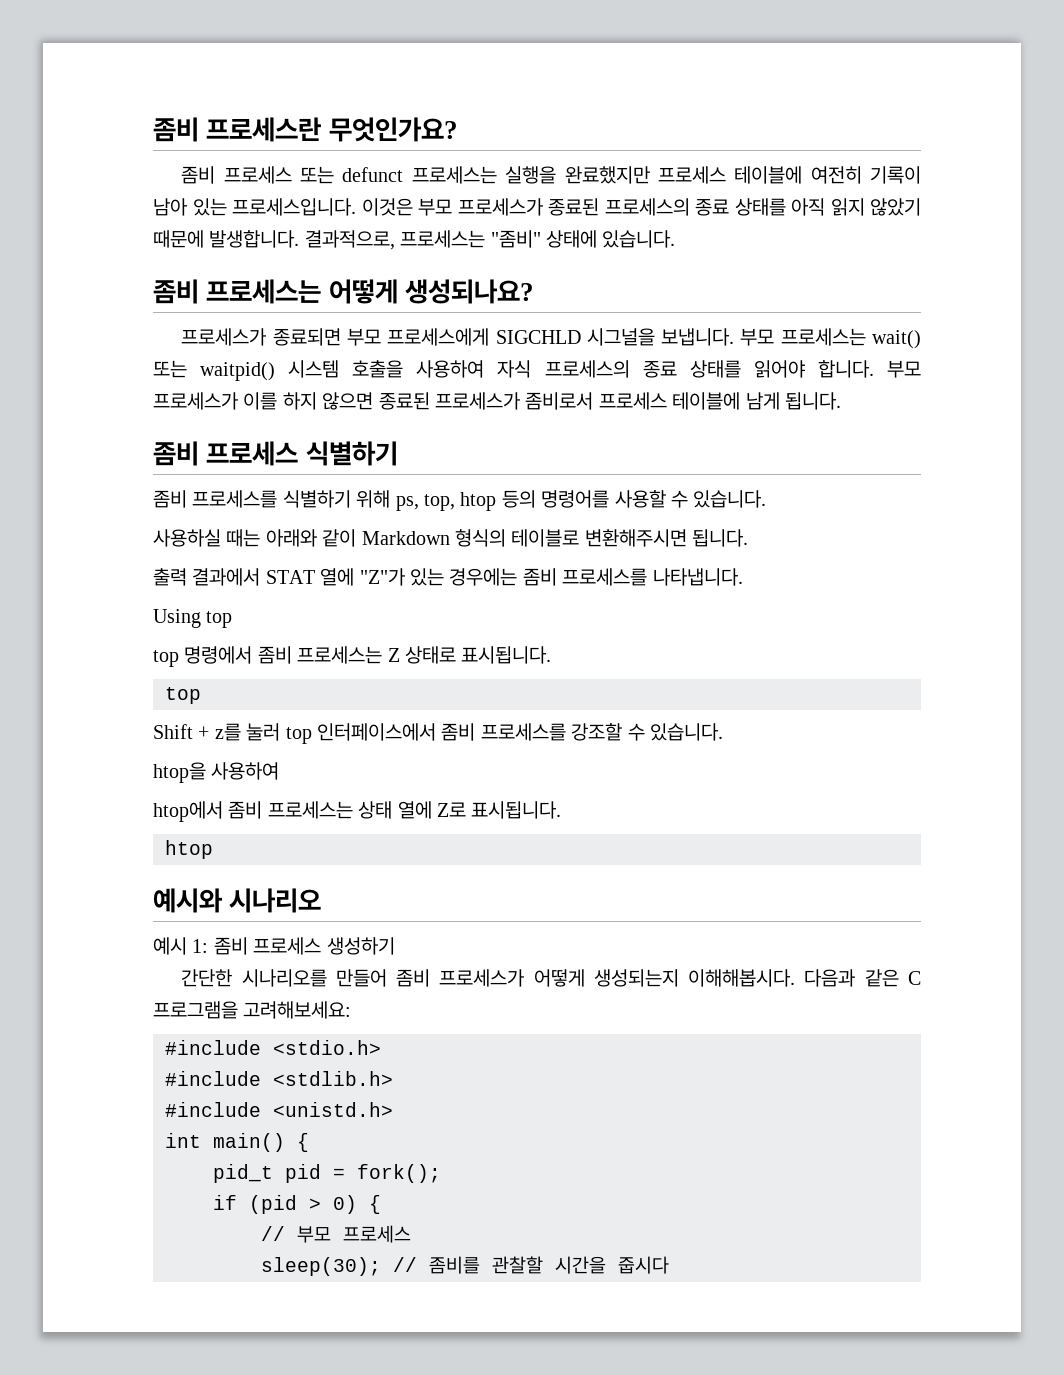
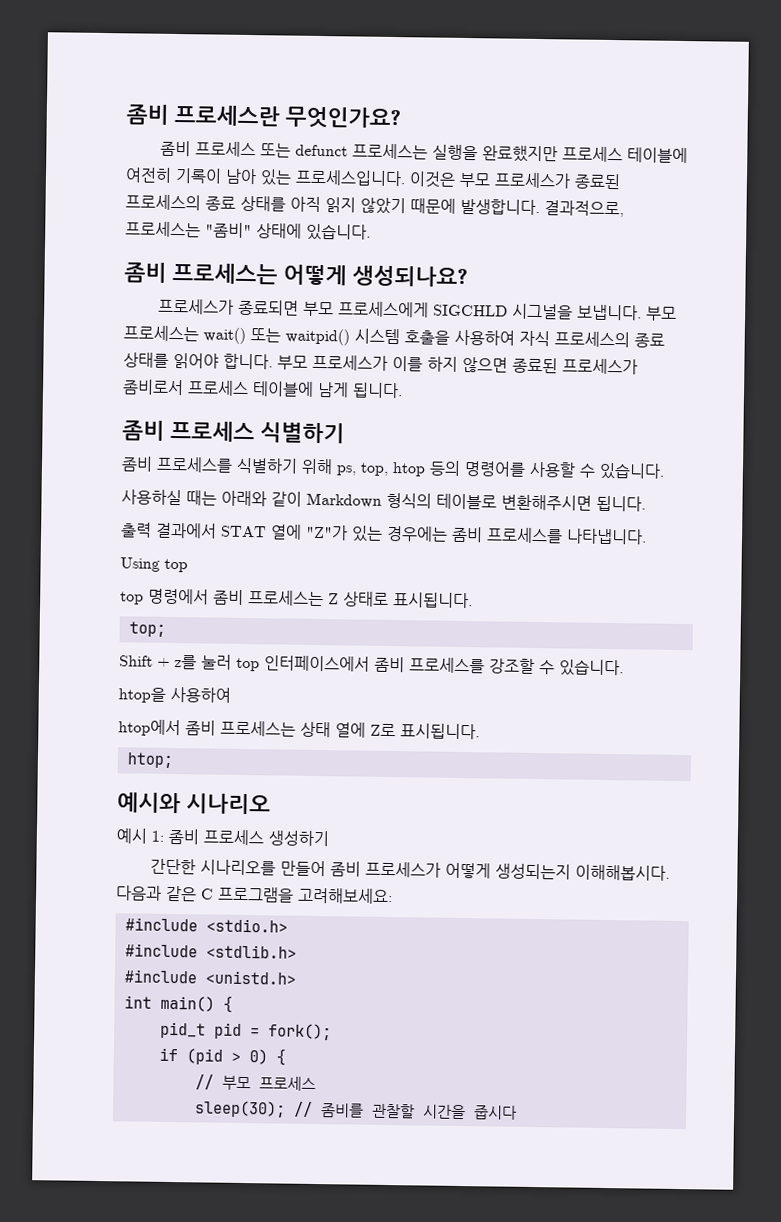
[165,687,201,704] top -> [128,621,166,637] top;
[165,840,213,859] htop -> [126,752,174,769] htop;

